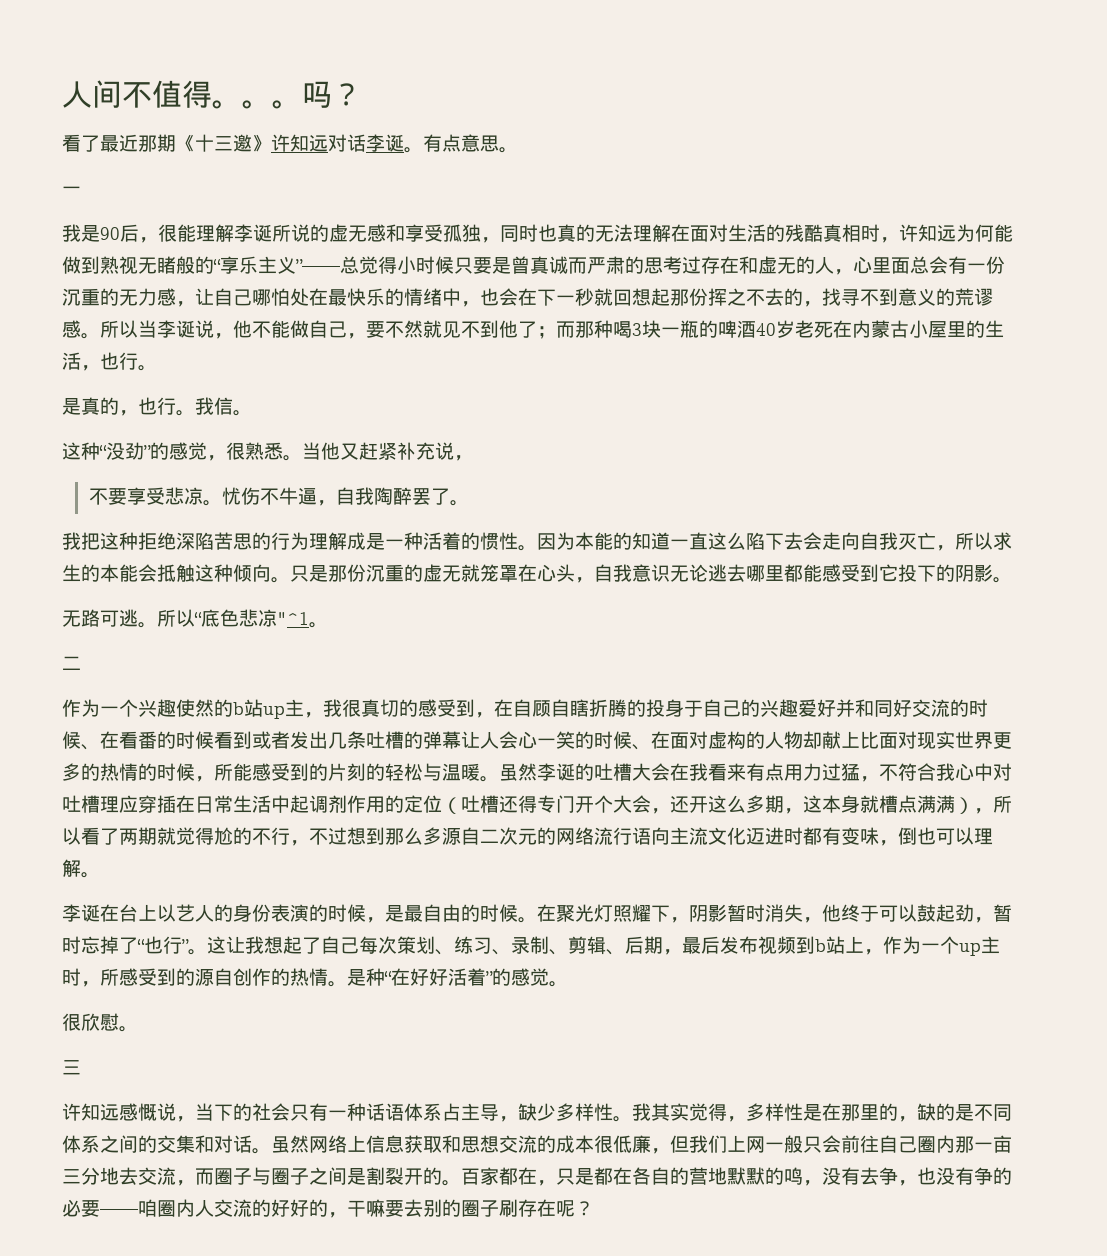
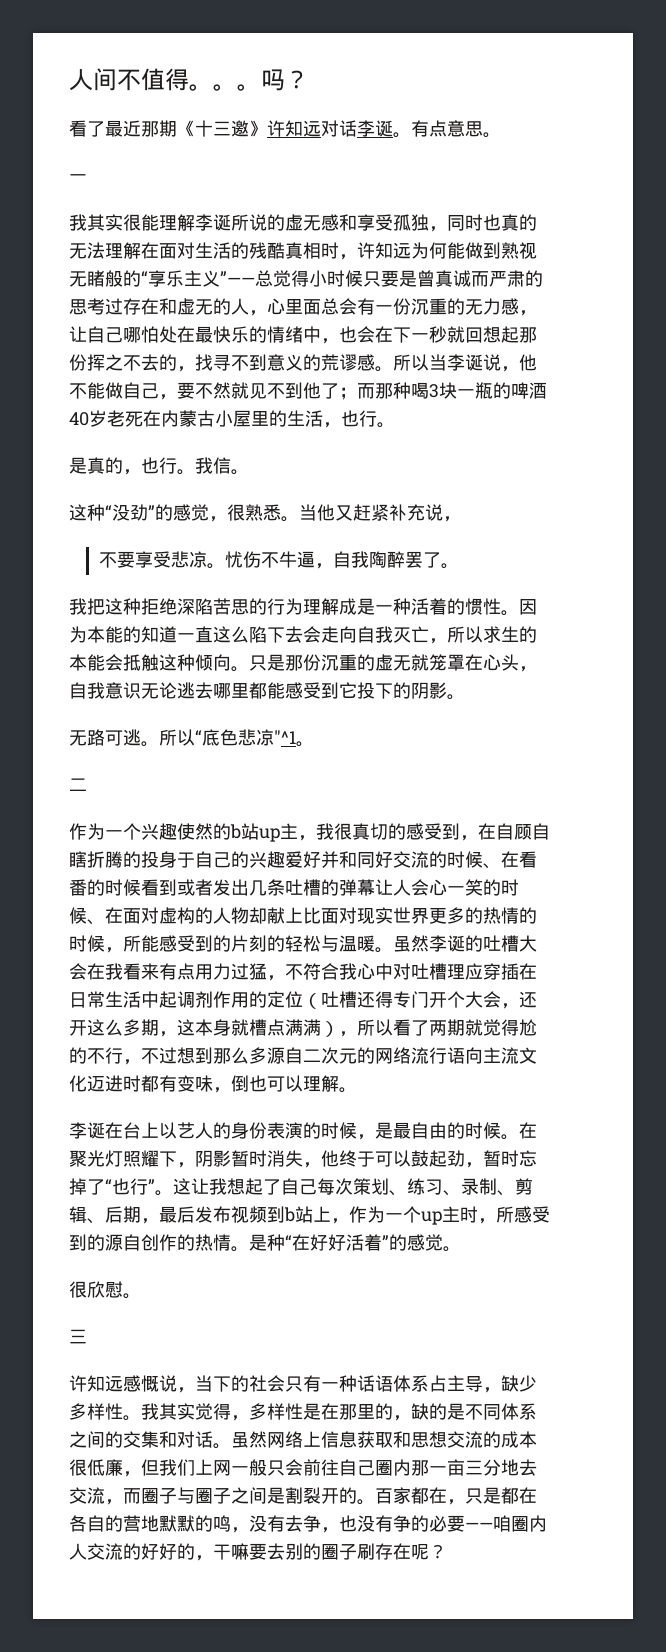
[81,224,158,243] 是90后， -> [87,214,123,231] 其实

